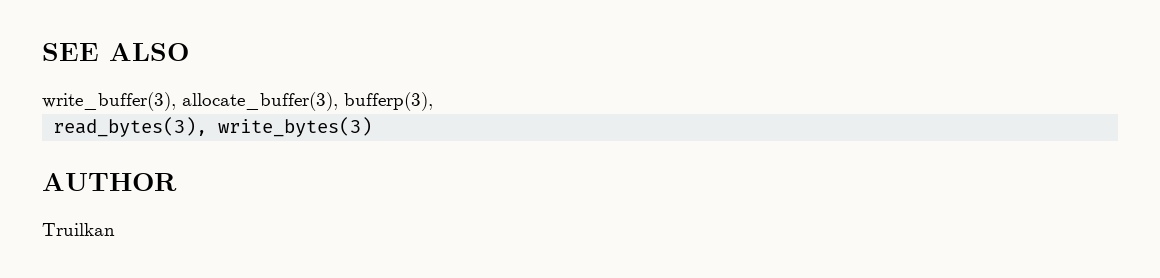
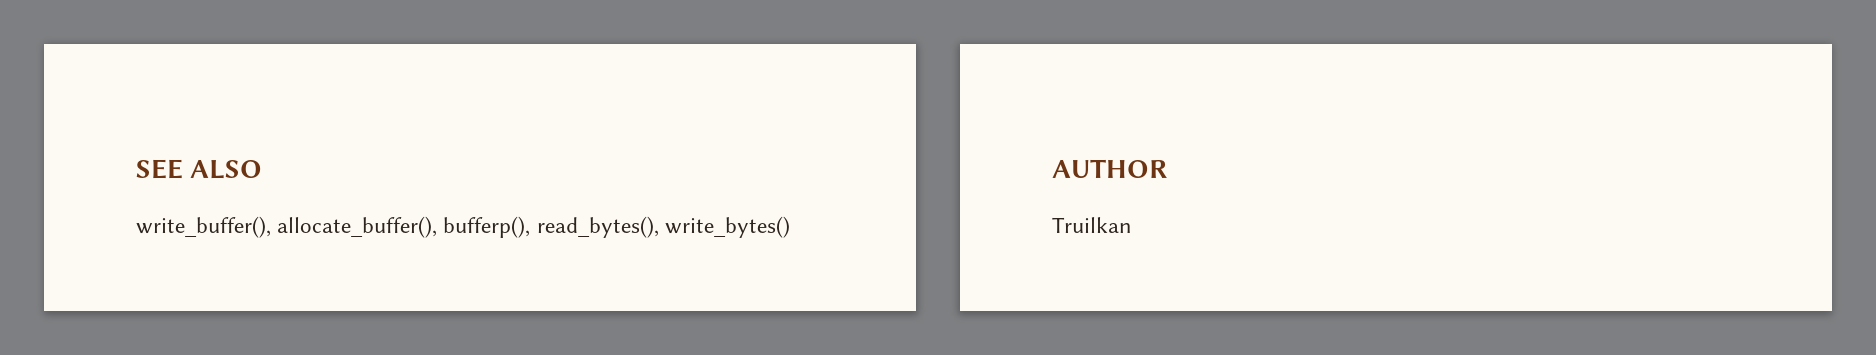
[42,92,433,111] [53,117,373,137] write_buffer(3), allocate_buffer(3), bufferp(3), // read_bytes(3), write_bytes(3) -> [136,216,790,238] write_buffer(), allocate_buffer(), bufferp(), read_bytes(), write_bytes()

